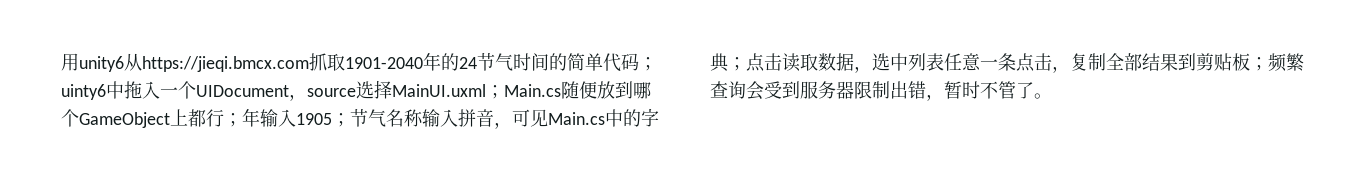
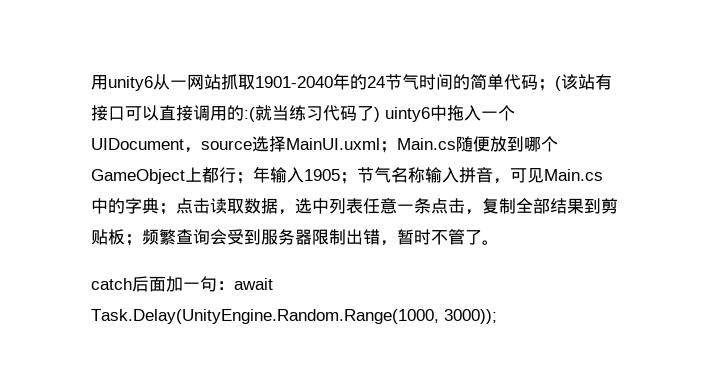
[142,56,309,72] https://jieqi.bmcx.com -> [170,74,221,90] 一网站
(657, 64) none -> [555,74,612,91] [91,105,380,122] (该站有接口可以直接调用的:(就当练习代码了)
(1052, 96) none -> [91,276,273,292] [91,309,497,324] // catch后面加一句：await Task.Delay(UnityEngine.Random.Range(1000, 3000));

